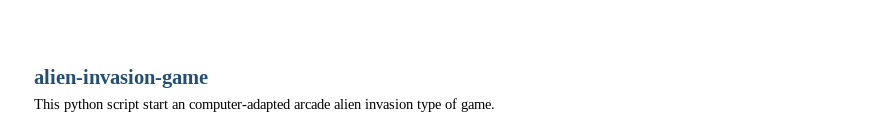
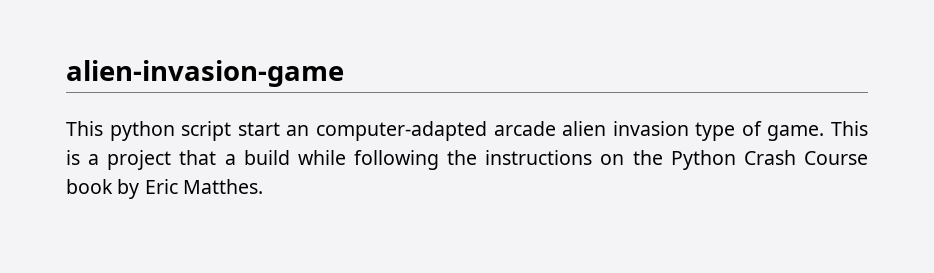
(495, 106) none -> [831,121,869,136] [66,150,868,170] [66,179,263,199] This is a project that a build while following the instructions on the Python Crash Course book by Eric Matthes.

